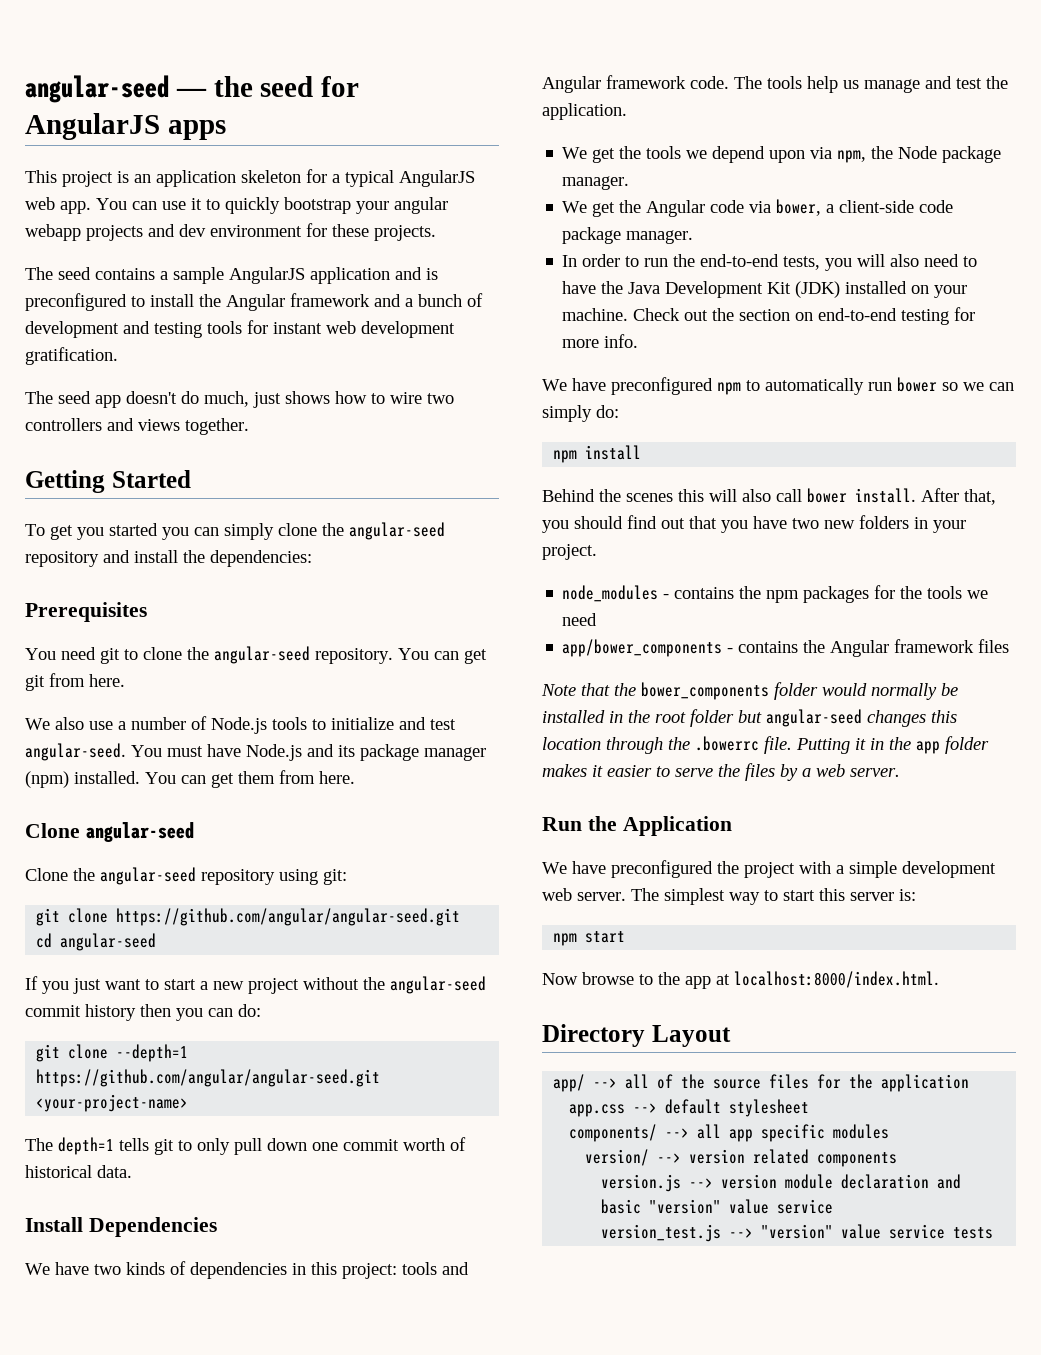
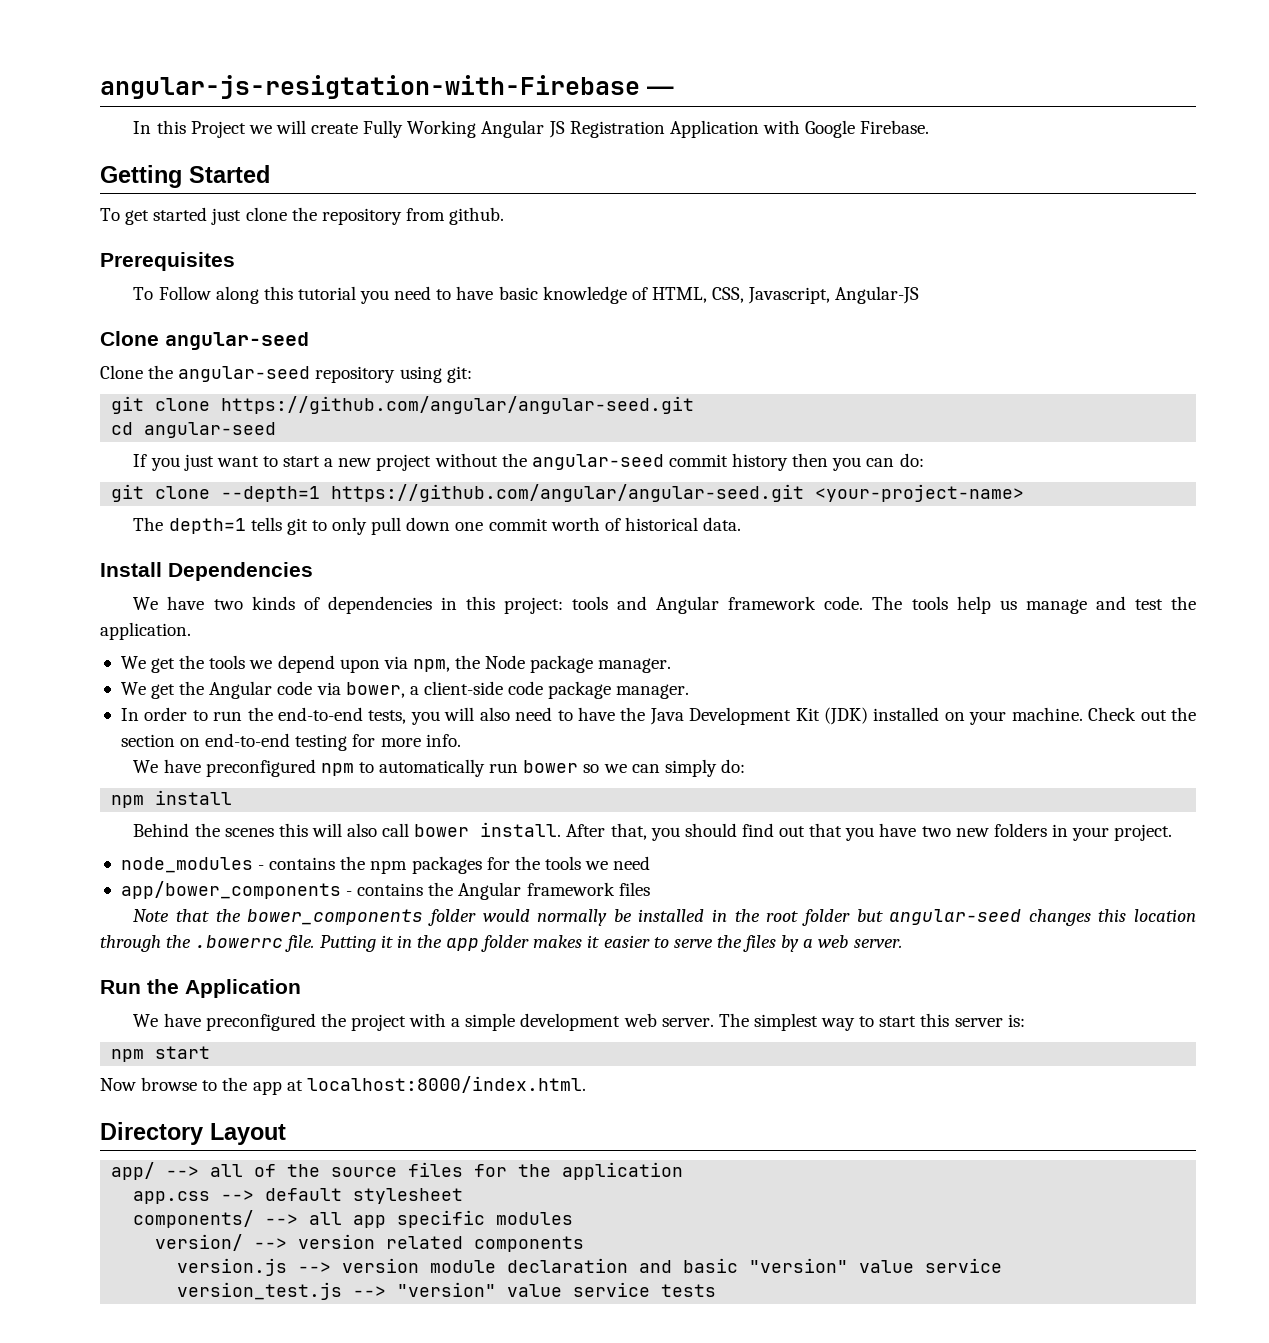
[25,75,169,103] angular-seed -> [100,75,640,99] angular-js-resigtation-with-Firebase
[213,76,360,97] [25,113,226,140] [25,169,475,187] [25,197,448,214] [25,223,436,241] [25,267,438,284] [25,293,483,311] [25,320,455,338] [25,347,118,365] [25,391,454,408] [25,418,249,435] [25,470,191,493] [25,522,445,540] [25,550,312,567] [25,602,147,622] [25,646,487,664] [25,673,125,691] [25,716,456,734] [25,743,486,761] [25,770,355,788] the seed for AngularJS apps // This project is an application skeleton for a typical AngularJS web app. You can use it to quickly bootstrap your angular webapp projects and dev environment for these projects. // The seed contains a sample AngularJS application and is preconfigured to install the Angular framework and a bunch of development and testing tools for instant web development gratification. // The seed app doesn't do much, just shows how to wire two controllers and views together. // Getting Started // To get you started you can simply clone the angular-seed repository and install the dependencies: // Prerequisites // You need git to clone the angular-seed repository. You can get git from here. // We also use a number of Node.js tools to initialize and test angular-seed. You must have Node.js and its package manager (npm) installed. You can get them from here. -> [133,120,930,138] [100,165,270,188] [100,207,505,225] [100,252,235,271] [133,286,920,304] // In this Project we will create Fully Working Angular JS Registration Application with Google Firebase. // Getting Started // To get started just clone the repository from github. // Prerequisites // To Follow along this tutorial you need to have basic knowledge of HTML, CSS, Javascript, Angular-JS

